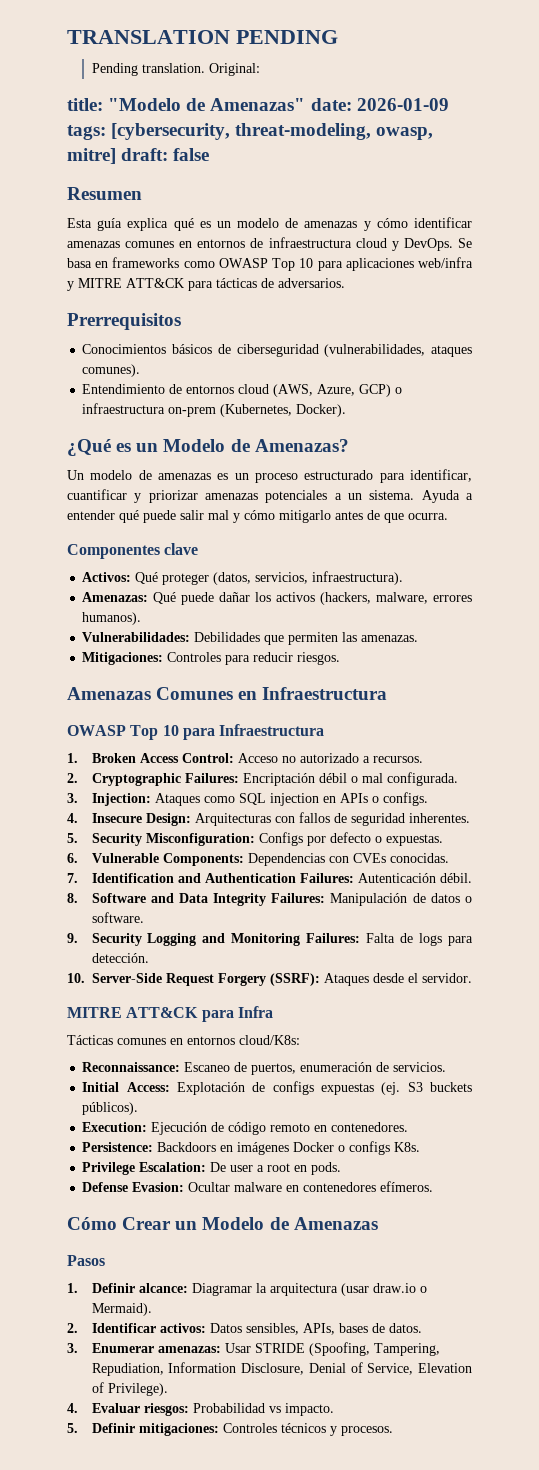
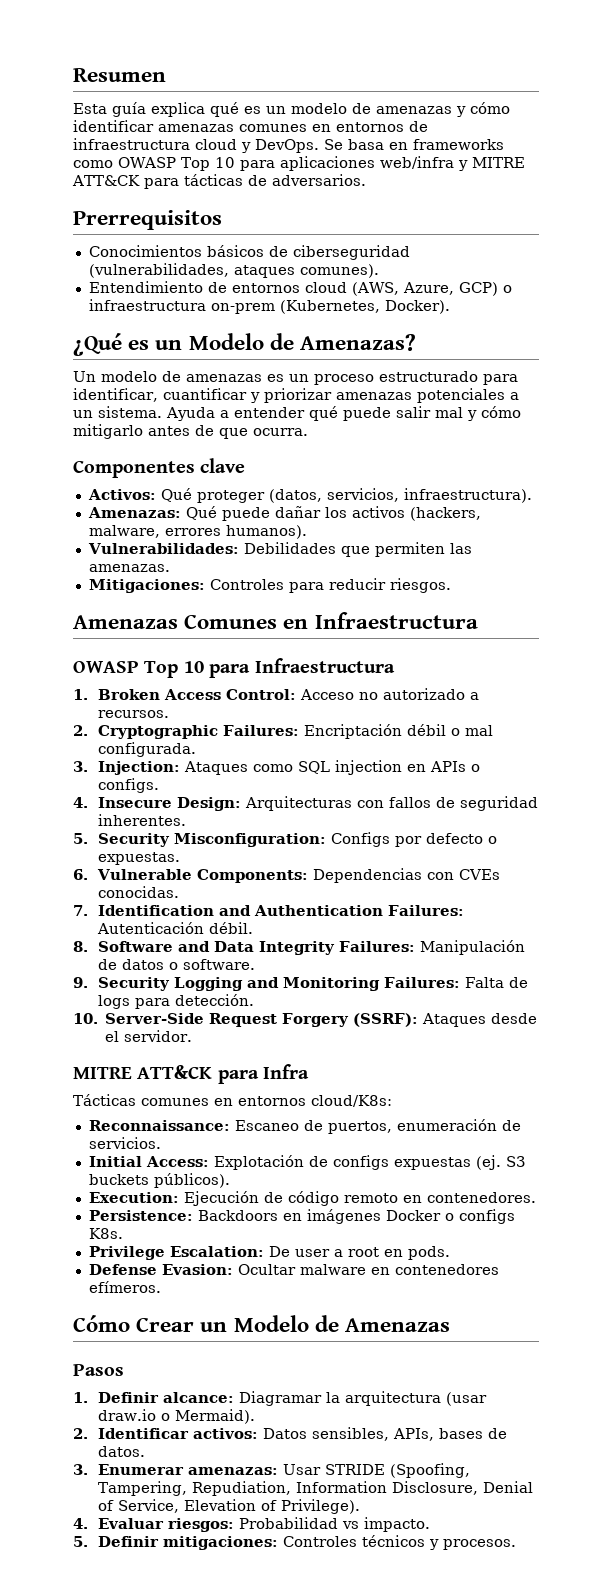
[67,30,338,44] [91,63,260,76] [67,98,449,111] [67,123,434,140] [67,148,210,164] TRANSLATION PENDING // Pending translation. Original: // title: "Modelo de Amenazas" date: 2026-01-09 tags: [cybersecurity, threat-modeling, owasp, mitre] draft: false // -> (73, 75) none

